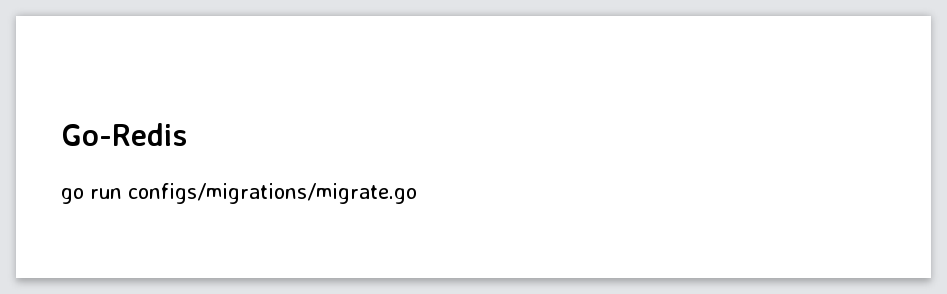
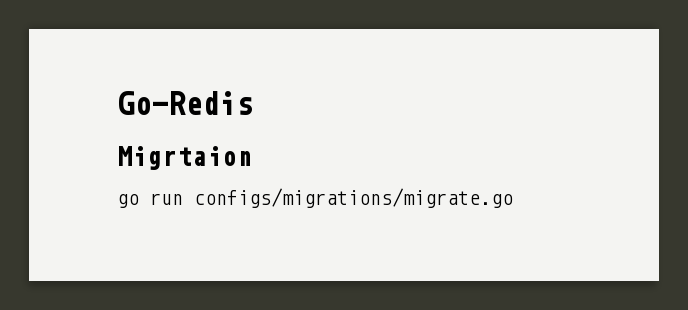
(187, 134) none -> [117,146,252,170] // Migrtaion

